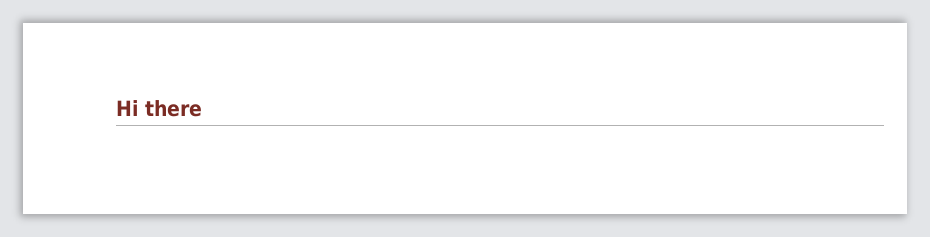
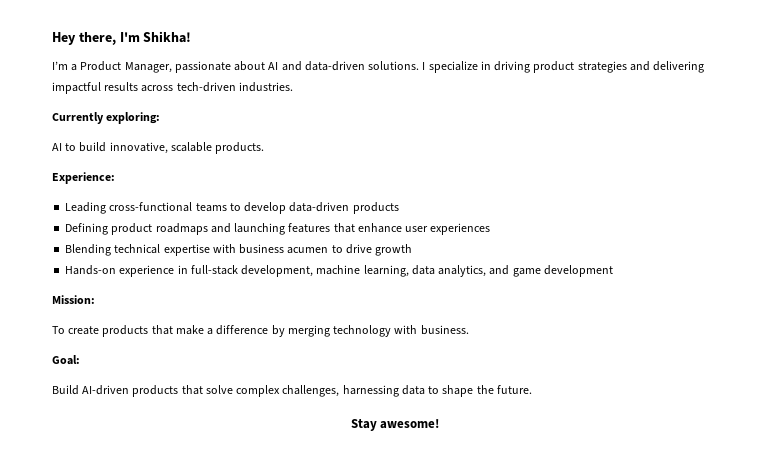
[116,100,202,117] Hi there -> [52,31,192,45] [52,61,705,73] [52,82,293,94] [52,112,161,124] [52,142,265,154] [52,172,115,184] [65,202,399,214] [65,223,491,235] [65,244,413,256] [65,265,613,277] [52,295,95,304] [52,325,469,337] [52,355,80,365] [52,385,532,397] [350,419,440,431] Hey there, I'm Shikha! // I’m a Product Manager, passionate about AI and data-driven solutions. I specialize in driving product strategies and delivering impactful results across tech-driven industries. // Currently exploring: // AI to build innovative, scalable products. // Experience: // Leading cross-functional teams to develop data-driven products // Defining product roadmaps and launching features that enhance user experiences // Blending technical expertise with business acumen to drive growth // Hands-on experience in full-stack development, machine learning, data analytics, and game development // Mission: // To create products that make a difference by merging technology with business. // Goal: // Build AI-driven products that solve complex challenges, harnessing data to shape the future. // Stay awesome!

